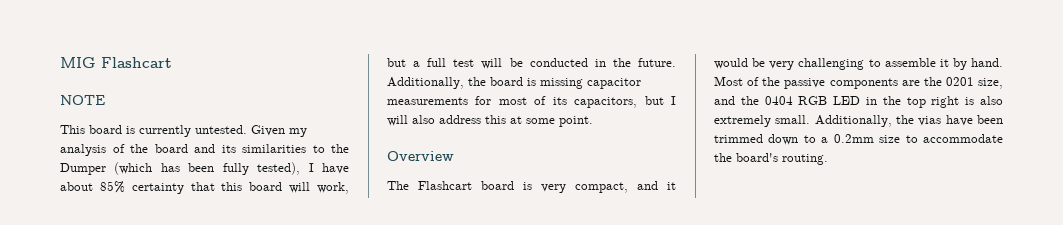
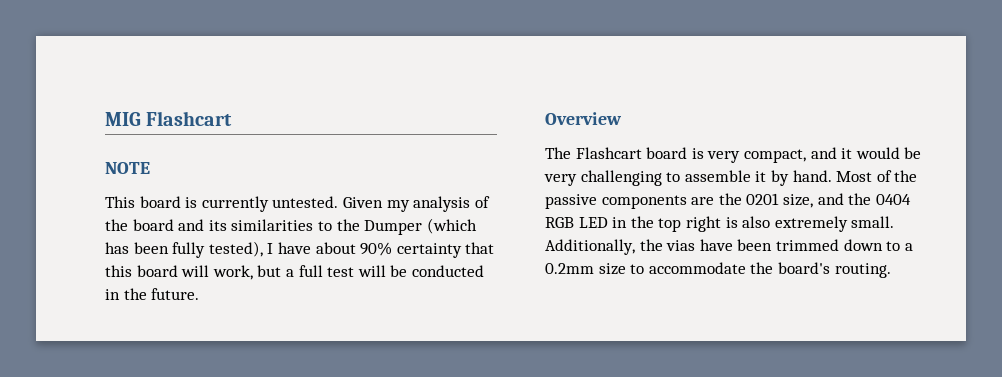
[99,181,125,193] 85% -> [360,242,393,256] 90%
[387,77,641,89] [387,96,676,108] [387,115,593,127] Additionally, the board is missing capacitor measurements for most of its capacitors, but I will also address this at some point. -> (200, 294) none

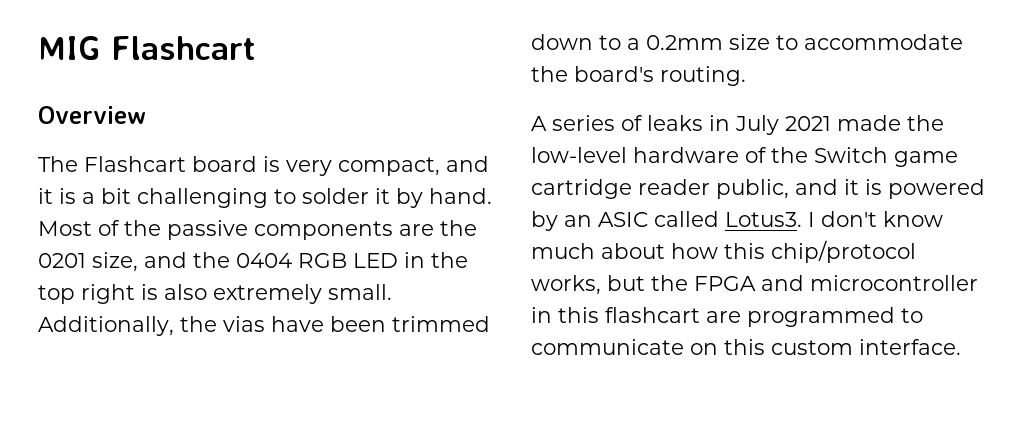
[105,162,150,174] [105,196,490,212] [105,218,477,235] [105,241,495,258] [105,265,484,280] [105,288,200,300] // NOTE // This board is currently untested. Given my analysis of the board and its similarities to the Dumper (which has been fully tested), I have about 90% certainty that this board will work, but a full test will be conducted in the future. -> (255, 48) none
[855,147,922,159] [544,174,577,186] would be very -> [59,188,131,204] is a bit
[684,170,751,182] assemble -> [302,188,369,204] solder
(891, 270) none -> [531,115,944,135] [531,147,958,167] [531,179,985,199] [531,211,943,231] [531,240,916,263] [531,275,978,295] [531,307,923,327] [531,339,961,355] // A series of leaks in July 2021 made the low-level hardware of the Switch game cartridge reader public, and it is powered by an ASIC called Lotus3. I don't know much about how this chip/protocol works, but the FPGA and microcontroller in this flashcart are programmed to communicate on this custom interface.

